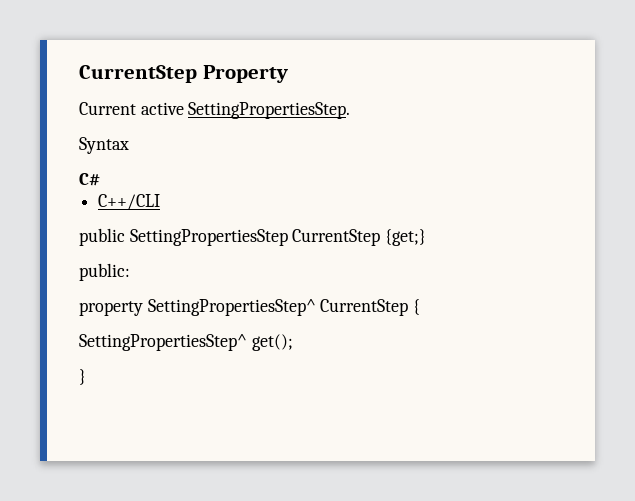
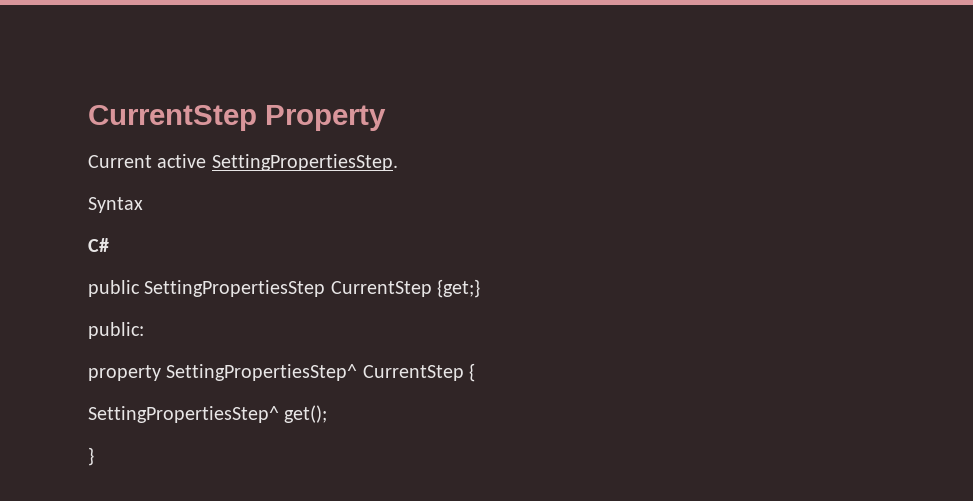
[98,194,161,210] // C++/CLI -> (109, 245) none

